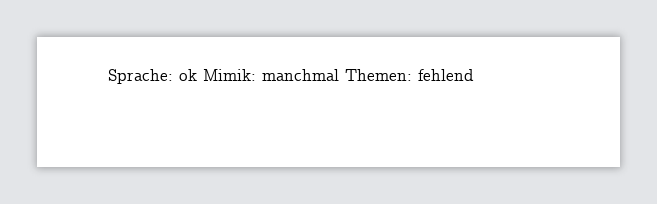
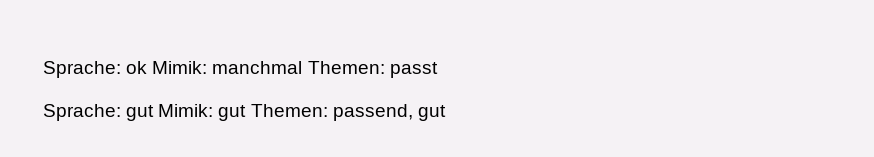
[418,69,474,81] fehlend -> [389,62,438,78] [43,104,446,121] passt // Sprache: gut Mimik: gut Themen: passend, gut

